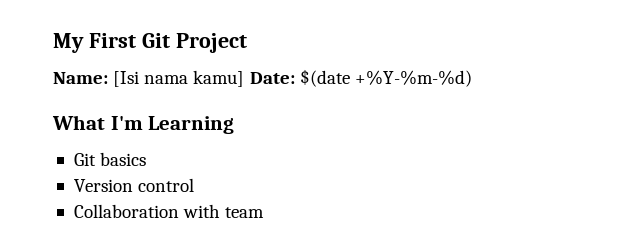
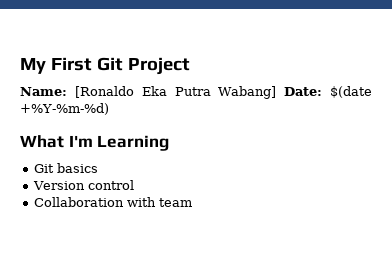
[113,70,245,87] [Isi nama kamu] -> [74,86,277,99] [Ronaldo Eka Putra Wabang]

